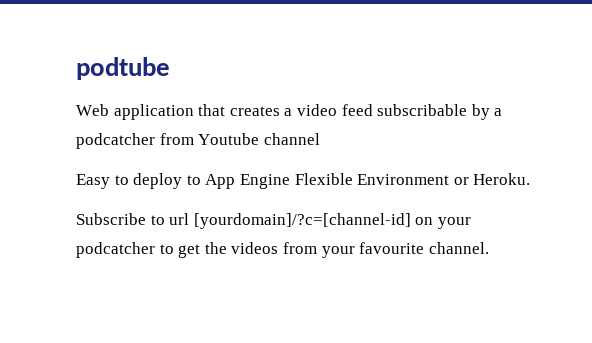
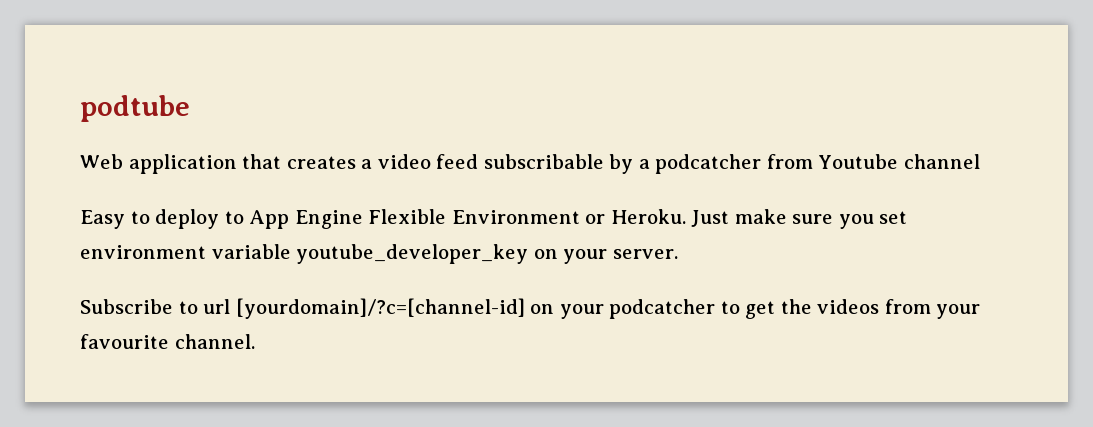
(531, 179) none -> [691,209,908,229] [80,244,678,264] Just make sure you set environment variable youtube_developer_key on your server.

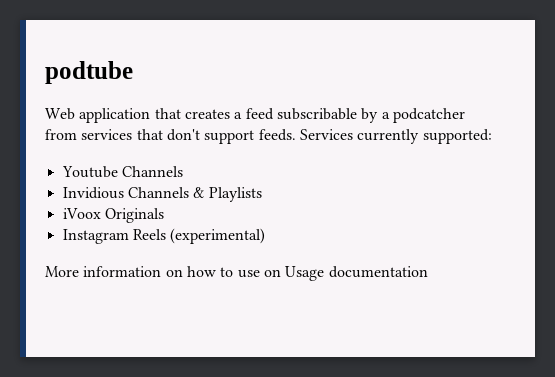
[377,154,431,169] video -> (243, 115) none
[818,154,980,169] [80,209,908,229] [80,244,678,264] [80,298,981,319] [80,334,255,349] Youtube channel // Easy to deploy to App Engine Flexible Environment or Heroku. Just make sure you set environment variable youtube_developer_key on your server. // Subscribe to url [yourdomain]/?c=[channel-id] on your podcatcher to get the videos from your favourite channel. -> [81,129,492,144] [61,166,183,178] [62,187,262,202] [62,208,164,223] [62,228,266,244] [45,266,428,281] services that don't support feeds. Services currently supported: // Youtube Channels // Invidious Channels & Playlists // iVoox Originals // Instagram Reels (experimental) // More information on how to use on Usage documentation

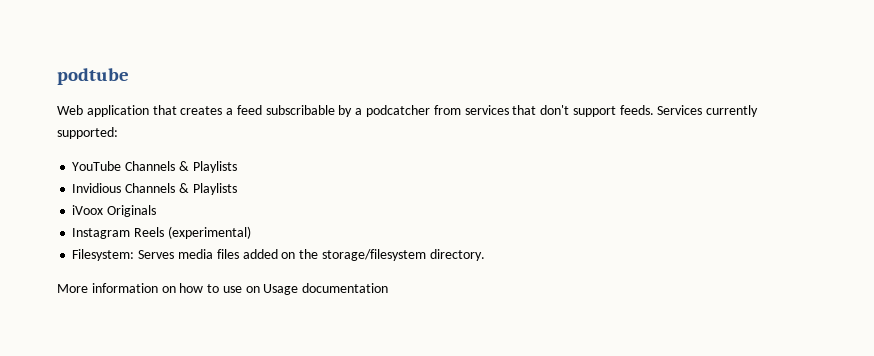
[61,166,183,178] Youtube Channels -> [72,161,237,173] YouTube Channels & Playlists
(266, 236) none -> [72,249,485,261] // Filesystem: Serves media files added on the storage/filesystem directory.

